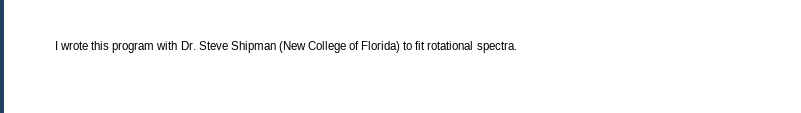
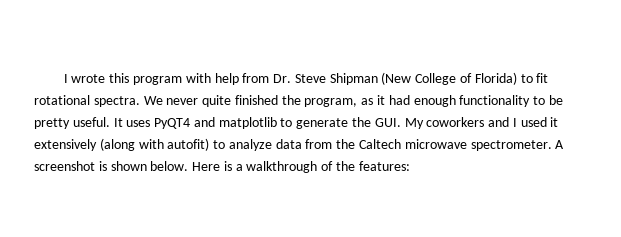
(178, 45) none -> [214,73,270,85] help from
(517, 47) none -> [143,95,563,107] [34,117,559,129] [34,138,565,151] [34,161,410,173] We never quite finished the program, as it had enough functionality to be pretty useful. It uses PyQT4 and matplotlib to generate the GUI. My coworkers and I used it extensively (along with autofit) to analyze data from the Caltech microwave spectrometer. A screenshot is shown below. Here is a walkthrough of the features:

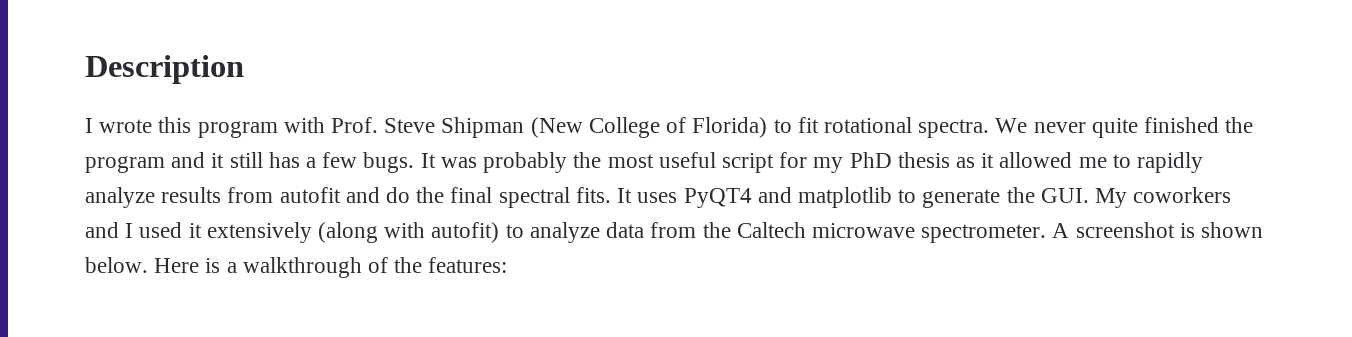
(63, 78) none -> [85,55,244,84] Description //
[214,73,292,85] help from Dr. -> [331,117,379,133] Prof.
[304,95,563,107] [34,117,110,129] program, as it had enough functionality to be pretty useful. -> [85,152,1204,173] [85,187,611,208] program and it still has a few bugs. It was probably the most useful script for my PhD thesis as it allowed me to rapidly analyze results from autofit and do the final spectral fits.

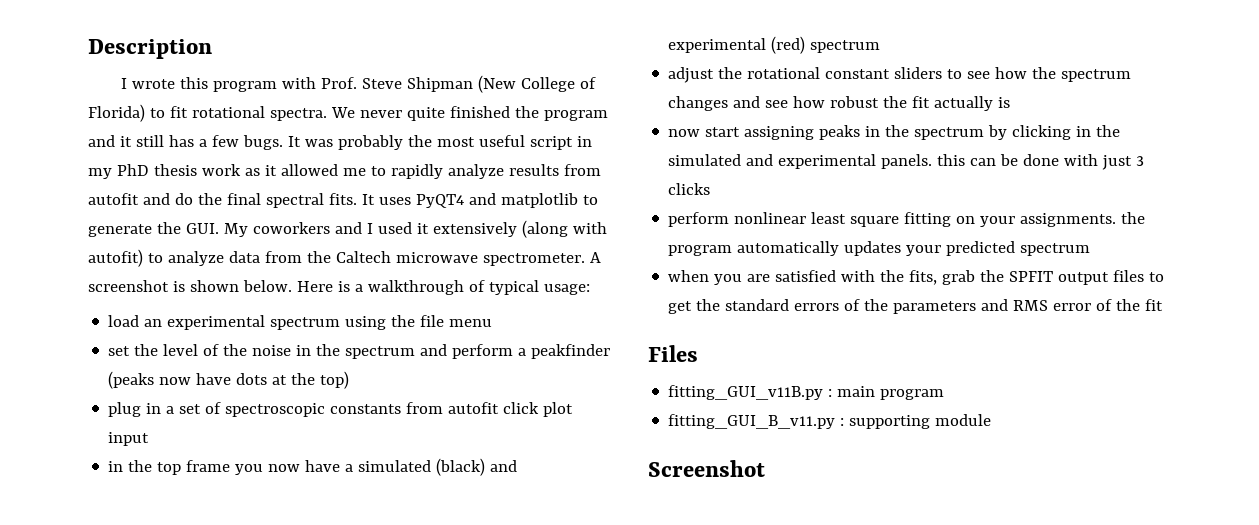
[779,152,808,168] for -> [576,136,592,147] in
(950, 160) none -> [201,164,241,176] work
[394,257,508,273] the features: -> [488,280,590,295] [108,315,493,330] [108,344,611,359] [108,371,350,389] [108,402,574,417] [108,432,150,446] [108,458,518,476] [668,36,881,54] [668,67,1132,83] [668,96,1011,111] [668,125,1121,140] [668,154,1145,170] [668,183,711,195] [668,212,1146,227] [668,241,1091,256] [668,270,1165,285] [668,299,1164,314] [648,345,698,362] [668,385,945,400] [668,414,992,429] [648,460,765,477] typical usage: // load an experimental spectrum using the file menu // set the level of the noise in the spectrum and perform a peakfinder (peaks now have dots at the top) // plug in a set of spectroscopic constants from autofit click plot input // in the top frame you now have a simulated (black) and experimental (red) spectrum // adjust the rotational constant sliders to see how the spectrum changes and see how robust the fit actually is // now start assigning peaks in the spectrum by clicking in the simulated and experimental panels. this can be done with just 3 clicks // perform nonlinear least square fitting on your assignments. the program automatically updates your predicted spectrum // when you are satisfied with the fits, grab the SPFIT output files to get the standard errors of the parameters and RMS error of the fit // Files // fitting_GUI_v11B.py : main program // fitting_GUI_B_v11.py : supporting module // Screenshot

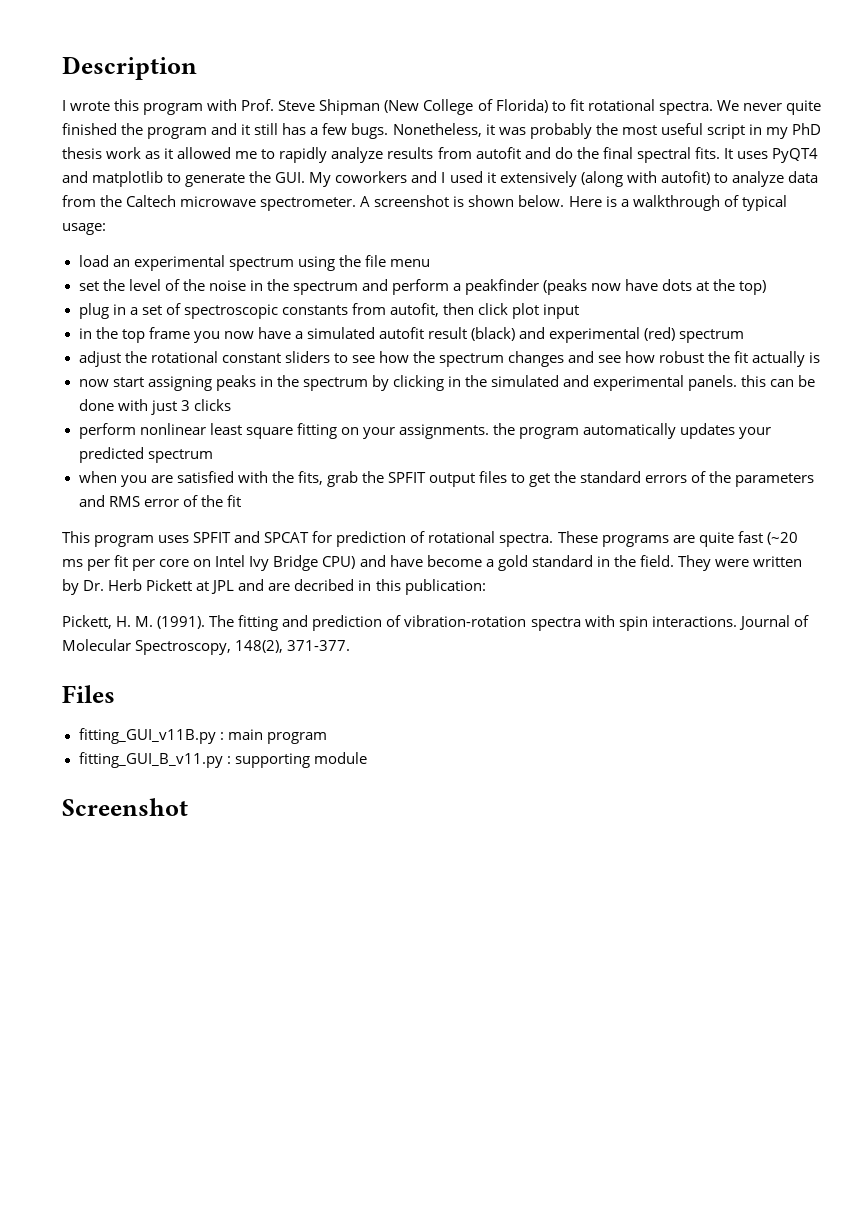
[287,136,301,147] It -> [392,123,495,137] Nonetheless, it
[448,402,500,414] autofit -> [389,303,474,317] autofit, then
(432, 466) none -> [378,327,468,339] autofit result
(1164, 305) none -> [62,531,798,547] [62,555,803,571] [62,579,486,595] [62,615,809,631] [62,639,351,655] // This program uses SPFIT and SPCAT for prediction of rotational spectra. These programs are quite fast (~20 ms per fit per core on Intel Ivy Bridge CPU) and have become a gold standard in the field. They were written by Dr. Herb Pickett at JPL and are decribed in this publication: // Pickett, H. M. (1991). The fitting and prediction of vibration-rotation spectra with spin interactions. Journal of Molecular Spectroscopy, 148(2), 371-377.

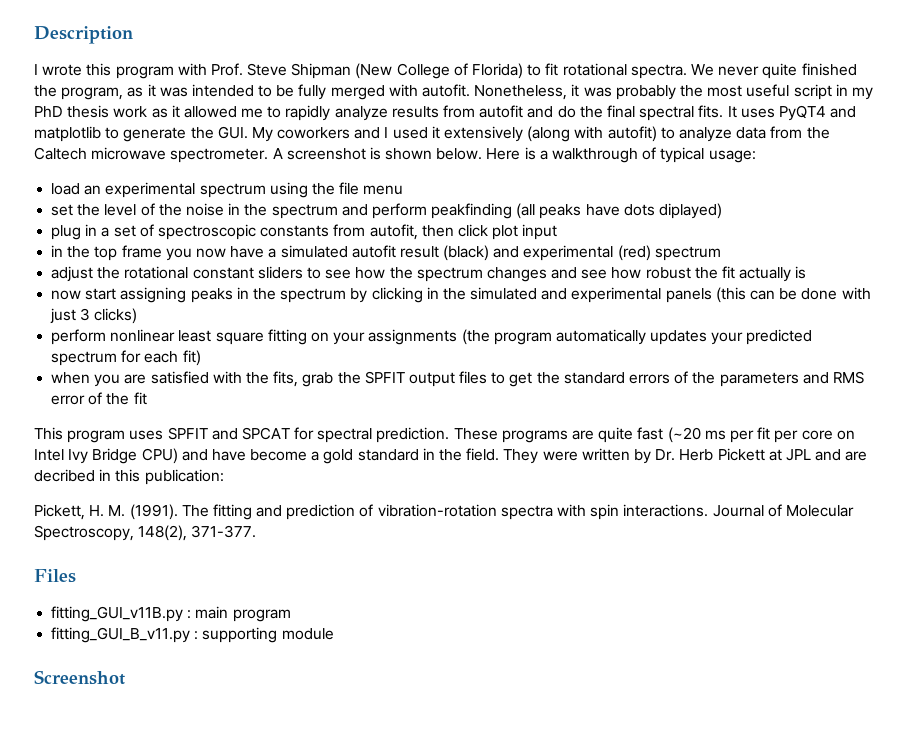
[147,123,389,139] program and it still has a few bugs. -> [61,84,471,100] program, as it was intended to be fully merged with autofit.
[453,279,767,295] a peakfinder (peaks now have dots at the top) -> [431,203,723,219] peakfinding (all peaks have dots diplayed)
[688,375,767,391] panels. this -> [665,287,746,303] panels (this
[193,399,231,411] clicks -> [94,308,138,324] clicks)
[398,423,515,439] assignments. the -> [368,329,490,345] assignments (the
(213, 456) none -> [121,350,201,366] for each fit)
[336,531,554,547] prediction of rotational spectra. -> [317,427,450,443] spectral prediction.

